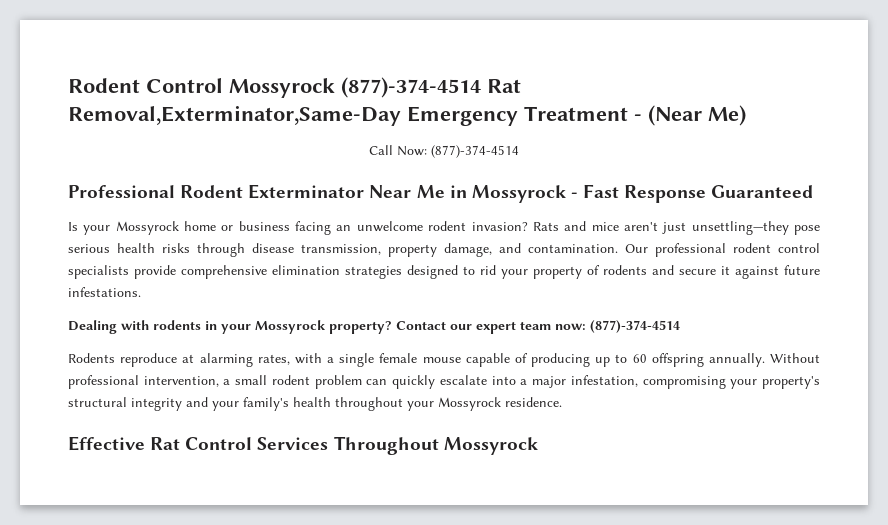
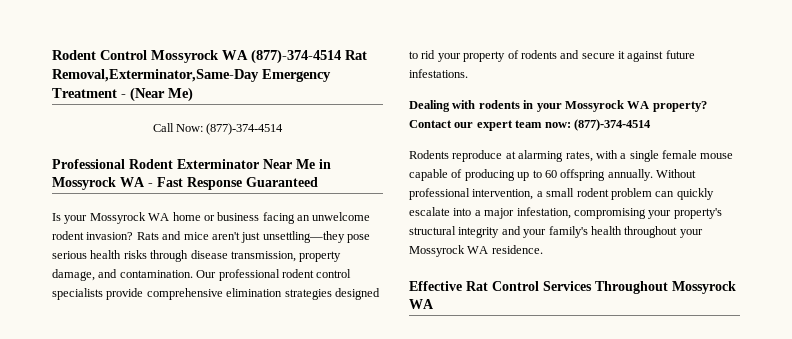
(335, 88) none -> [222,50,248,60] WA
(566, 194) none -> [120,177,145,187] WA
(179, 228) none -> [148,213,170,221] WA
(326, 327) none -> [627,101,650,109] WA
(501, 404) none -> [467,246,489,254] WA
(538, 446) none -> [409,299,434,309] WA

